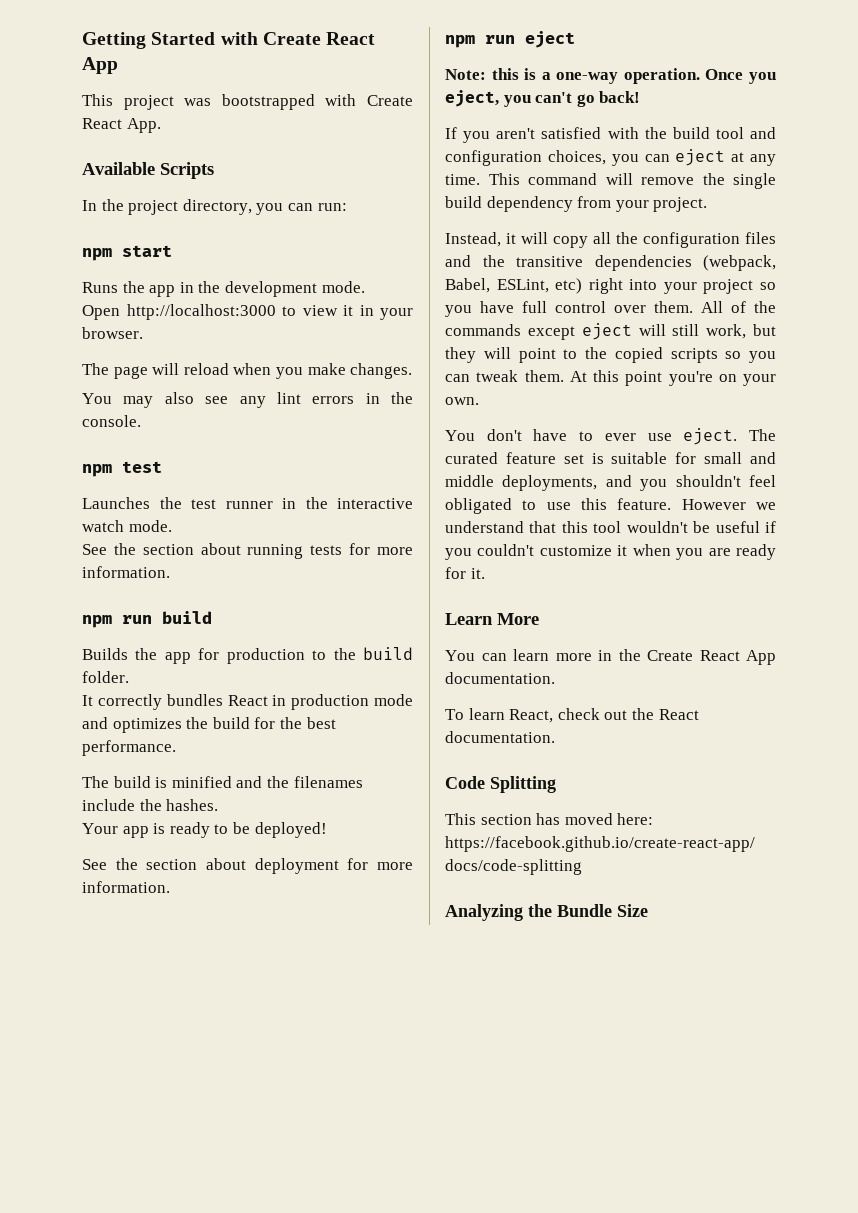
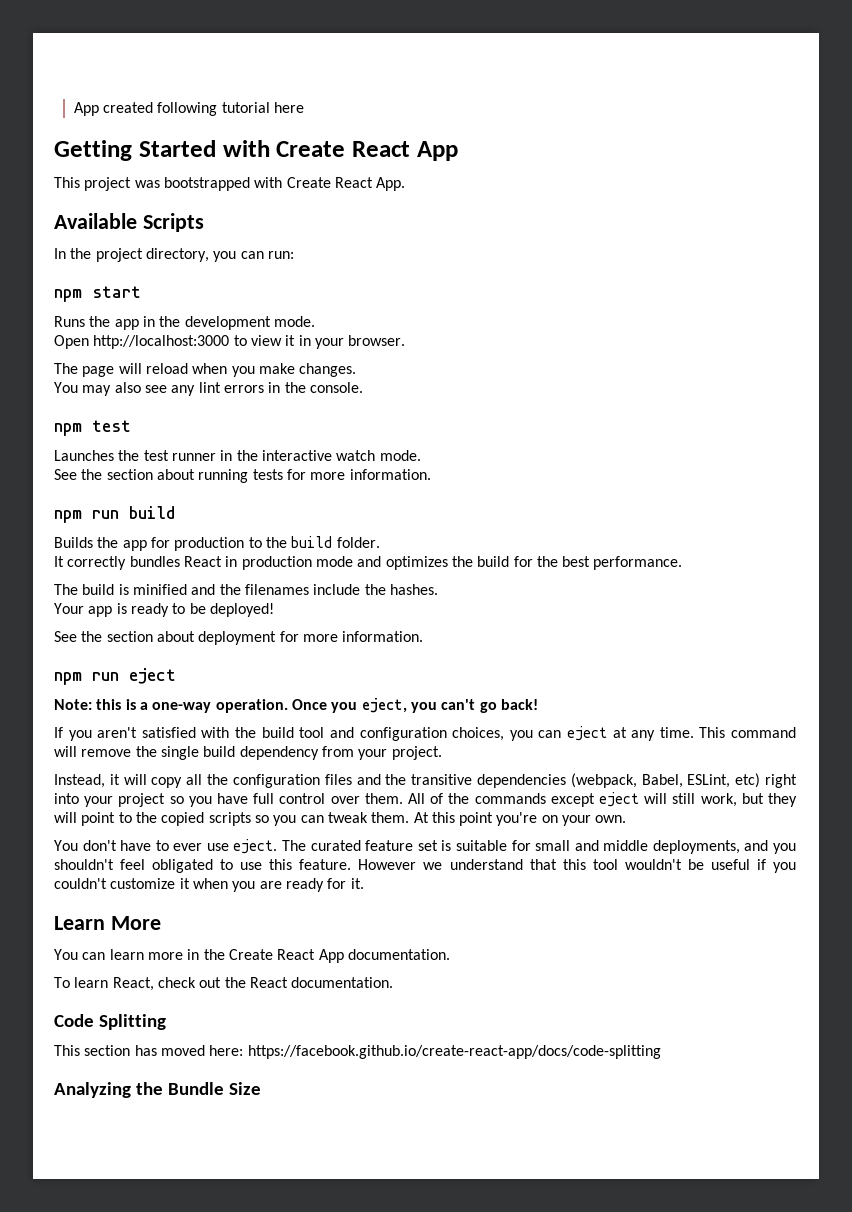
(82, 40) none -> [73,102,305,116] App created following tutorial here //

